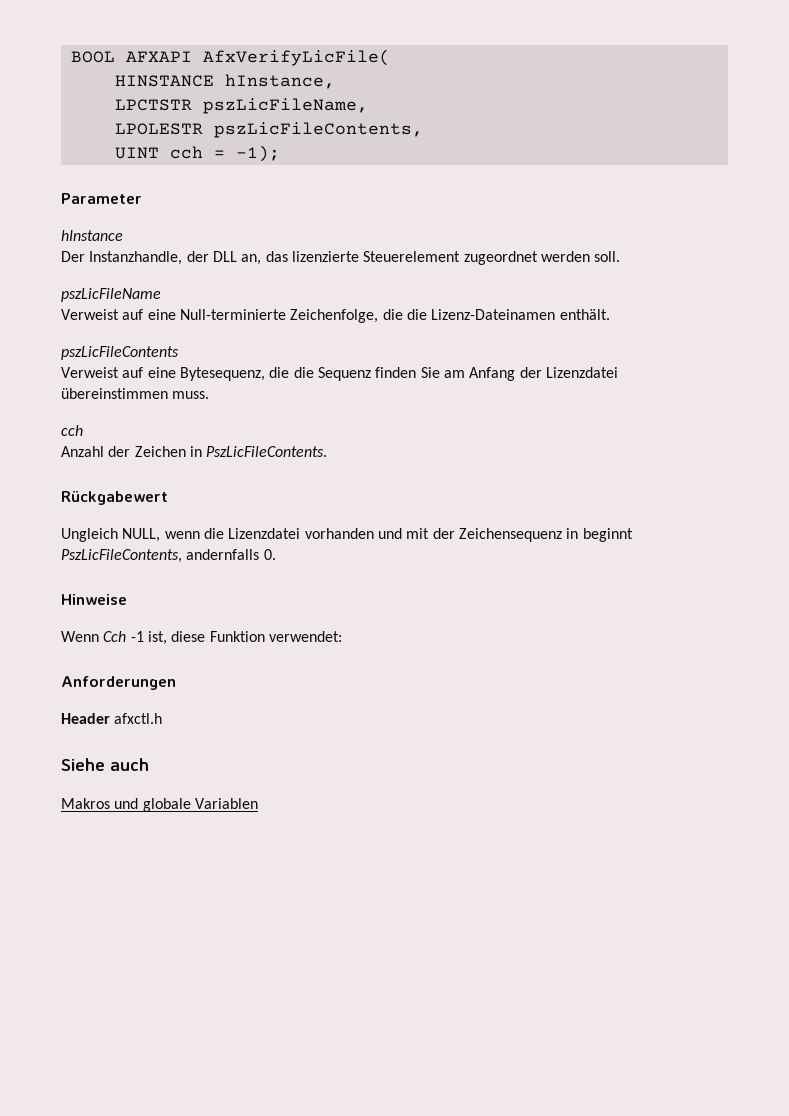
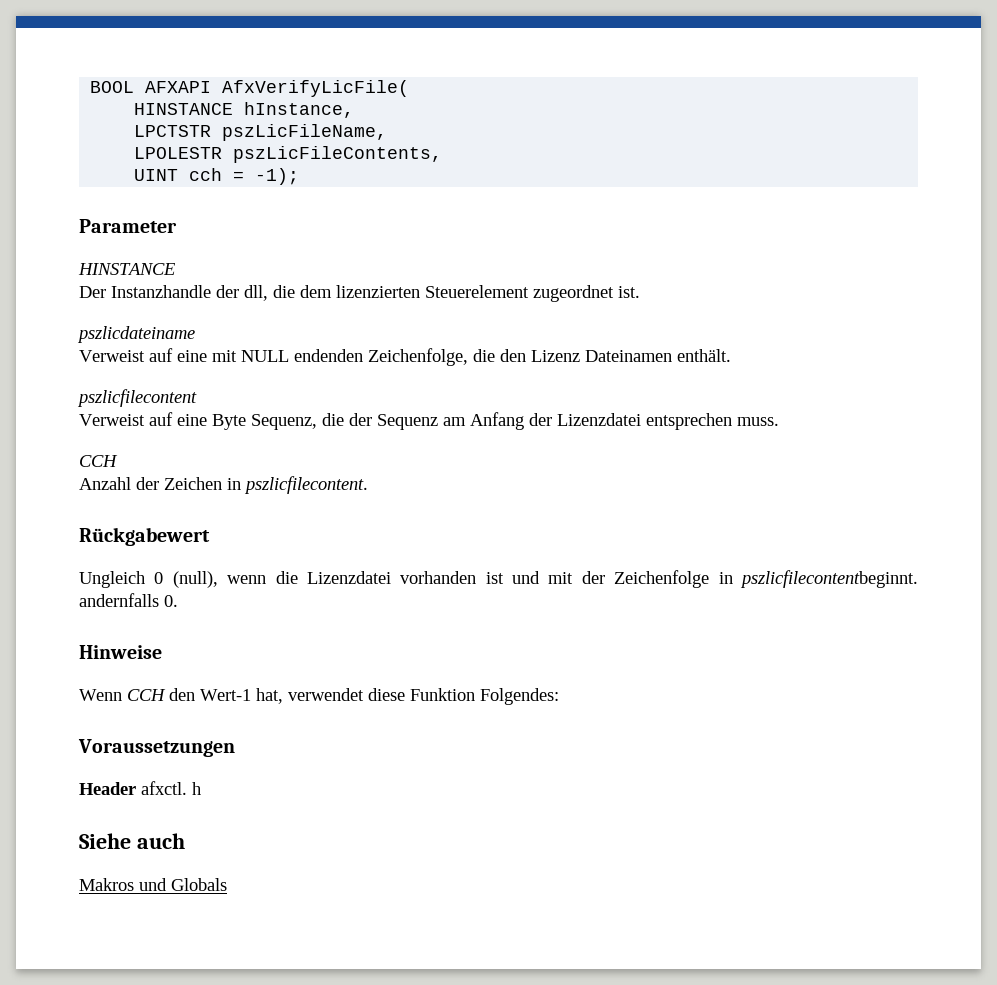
[61,230,123,241] hInstance -> [78,263,175,275] HINSTANCE
[89,251,621,265] [61,288,161,302] [61,309,556,323] Instanzhandle, der DLL an, das lizenzierte Steuerelement zugeordnet werden soll. // pszLicFileName // Verweist auf eine Null-terminierte Zeichenfolge, die die Lizenz-Dateinamen -> [111,285,640,302] [77,326,195,343] [79,348,672,366] Instanzhandle der dll, die dem lizenzierten Steuerelement zugeordnet ist. // pszlicdateiname // Verweist auf eine mit NULL endenden Zeichenfolge, die den Lizenz Dateinamen
[61,346,179,360] [61,367,440,381] pszLicFileContents // Verweist auf eine Bytesequenz, die die Sequenz finden Sie -> [77,389,197,407] [79,412,438,430] pszlicfilecontent // Verweist auf eine Byte Sequenz, die der Sequenz
[61,388,168,399] übereinstimmen -> [646,413,732,430] entsprechen
[61,425,83,436] cch -> [79,455,118,467] CCH
[206,446,328,457] PszLicFileContents. -> [244,476,368,494] pszlicfilecontent.
[122,528,161,542] NULL, -> [154,571,218,588] 0 (null),
(374, 533) none -> [485,572,504,584] ist
[458,528,633,542] [61,549,182,563] Zeichensequenz in beginnt PszLicFileContents, -> [614,570,918,588] Zeichenfolge in pszlicfilecontentbeginnt.
[103,631,342,645] [61,676,176,690] Cch -1 ist, diese Funktion verwendet: // Anforderungen -> [127,688,559,705] [78,739,235,757] CCH den Wert-1 hat, verwendet diese Funktion Folgendes: // Voraussetzungen
[114,713,163,724] afxctl.h -> [141,781,201,795] afxctl. h
[142,798,258,812] globale Variablen -> [171,878,227,891] Globals

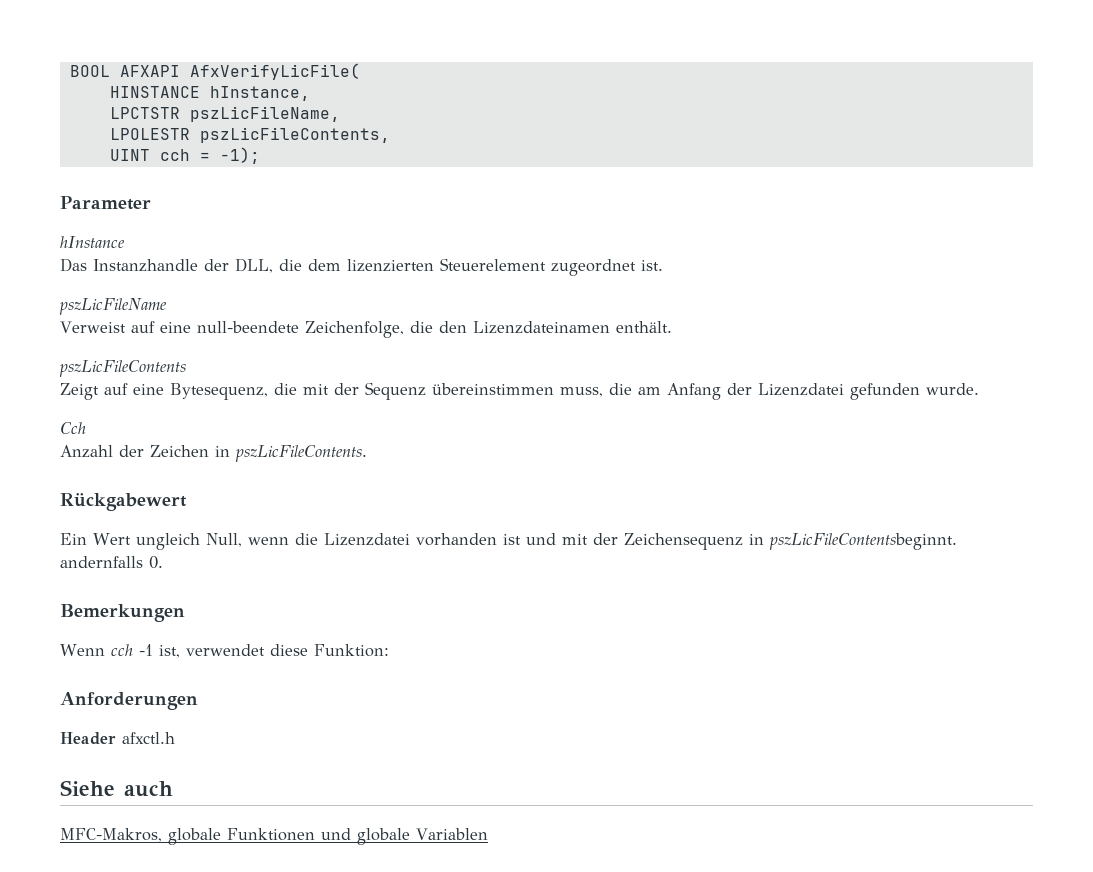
[78,263,175,275] [79,286,106,298] HINSTANCE // Der -> [60,236,125,248] [60,258,87,272] hInstance // Das
[244,285,268,301] dll, -> [235,258,273,273] DLL,
[77,326,195,343] [79,348,363,362] pszlicdateiname // Verweist auf eine mit NULL endenden -> [59,298,167,315] [60,321,299,333] pszLicFileName // Verweist auf eine null-beendete
[531,350,672,362] Lizenz Dateinamen -> [472,321,610,334] Lizenzdateinamen
[77,389,197,407] [79,412,438,430] pszlicfilecontent // Verweist auf eine Byte Sequenz, die der Sequenz -> [59,360,186,377] [60,382,632,400] pszLicFileContents // Zeigt auf eine Bytesequenz, die mit der Sequenz übereinstimmen muss, die
[646,413,779,430] [79,455,118,467] entsprechen muss. // CCH -> [850,383,979,400] [60,422,86,434] gefunden wurde. // Cch
[244,476,368,494] pszlicfilecontent. -> [235,445,367,462] pszLicFileContents.
[79,571,218,588] Ungleich 0 (null), -> [60,533,242,550] Ein Wert ungleich Null,
[614,570,918,588] Zeichenfolge in pszlicfilecontentbeginnt. -> [623,533,957,550] Zeichensequenz in pszLicFileContentsbeginnt.
[79,645,162,659] Hinweise -> [60,604,185,622] Bemerkungen
[127,688,559,705] [78,739,235,757] CCH den Wert-1 hat, verwendet diese Funktion Folgendes: // Voraussetzungen -> [110,644,389,658] [60,692,198,710] cch -1 ist, verwendet diese Funktion: // Anforderungen
[141,781,201,795] afxctl. h -> [122,732,175,744] afxctl.h
[79,878,227,891] Makros und Globals -> [60,828,488,845] MFC-Makros, globale Funktionen und globale Variablen

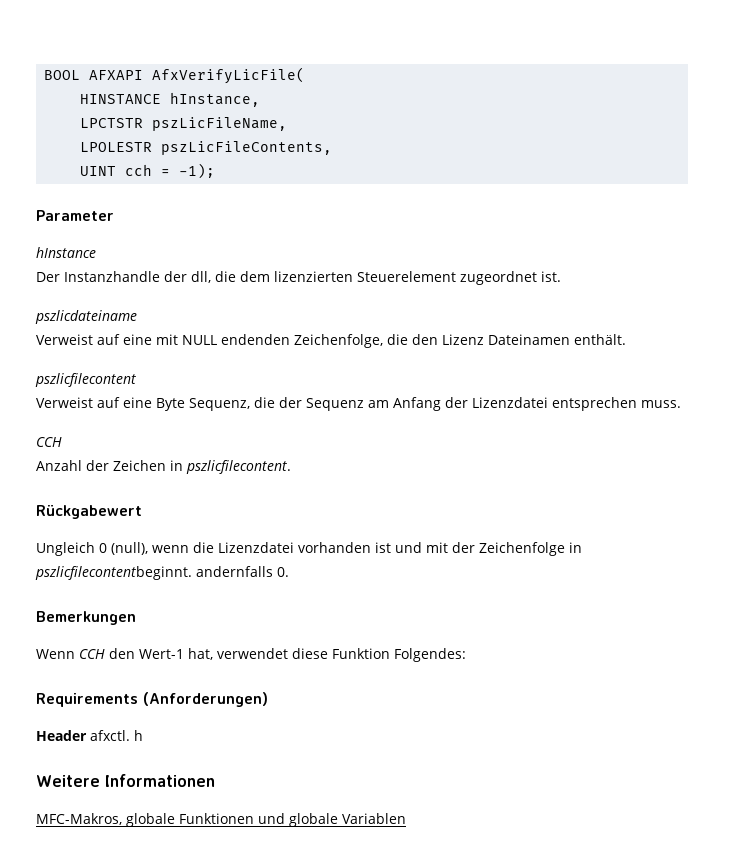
[60,258,87,272] Das -> [36,272,60,282] Der
[235,258,273,273] DLL, -> [191,271,211,283] dll,
[59,298,167,315] [60,321,299,333] pszLicFileName // Verweist auf eine null-beendete -> [35,310,137,324] [36,334,290,345] pszlicdateiname // Verweist auf eine mit NULL endenden
[472,321,610,334] Lizenzdateinamen -> [442,334,570,345] Lizenz Dateinamen
[59,360,186,377] [60,382,632,400] pszLicFileContents // Zeigt auf eine Bytesequenz, die mit der Sequenz übereinstimmen muss, die -> [35,373,136,387] [36,397,364,411] pszlicfilecontent // Verweist auf eine Byte Sequenz, die der Sequenz
[850,383,979,400] [60,422,86,434] gefunden wurde. // Cch -> [552,397,681,411] [36,437,62,447] entsprechen muss. // CCH
[235,445,367,462] pszLicFileContents. -> [186,460,291,474] pszlicfilecontent.
[60,533,242,550] Ein Wert ungleich Null, -> [36,542,148,556] Ungleich 0 (null),
[623,533,957,550] Zeichensequenz in pszLicFileContentsbeginnt. -> [479,542,582,556] [35,566,192,580] Zeichenfolge in pszlicfilecontentbeginnt.
[110,644,389,658] [60,692,198,710] [60,732,175,745] [60,780,173,797] cch -1 ist, verwendet diese Funktion: // Anforderungen // Header afxctl.h // Siehe auch -> [79,648,466,662] [36,692,268,707] [36,730,143,741] [36,774,215,787] CCH den Wert-1 hat, verwendet diese Funktion Folgendes: // Requirements (Anforderungen) // Header afxctl. h // Weitere Informationen

